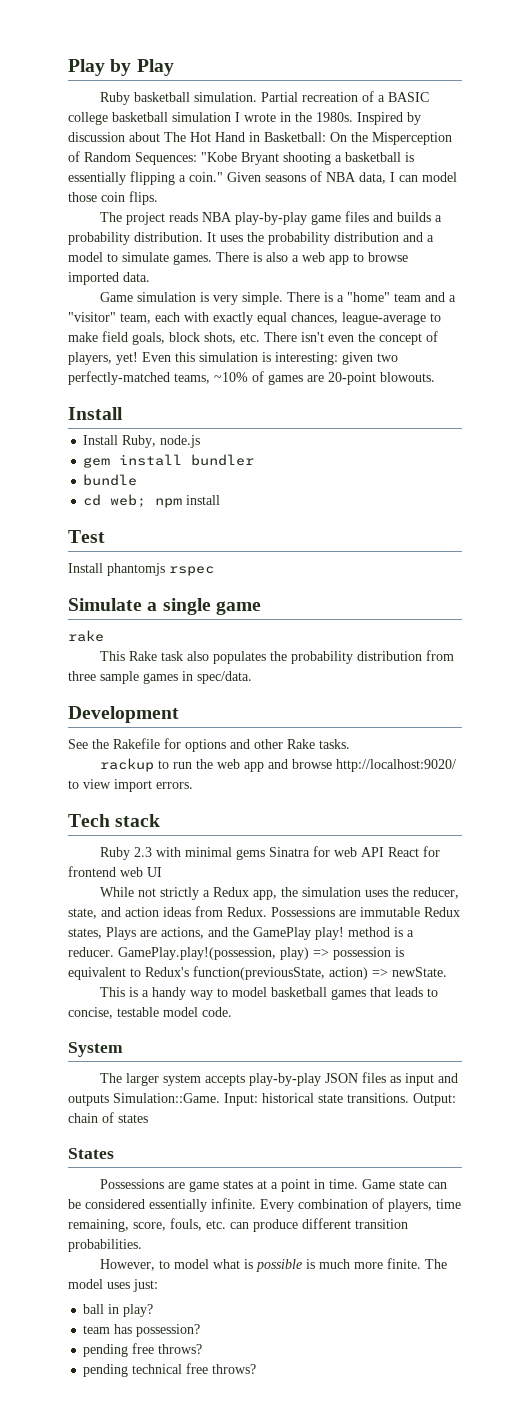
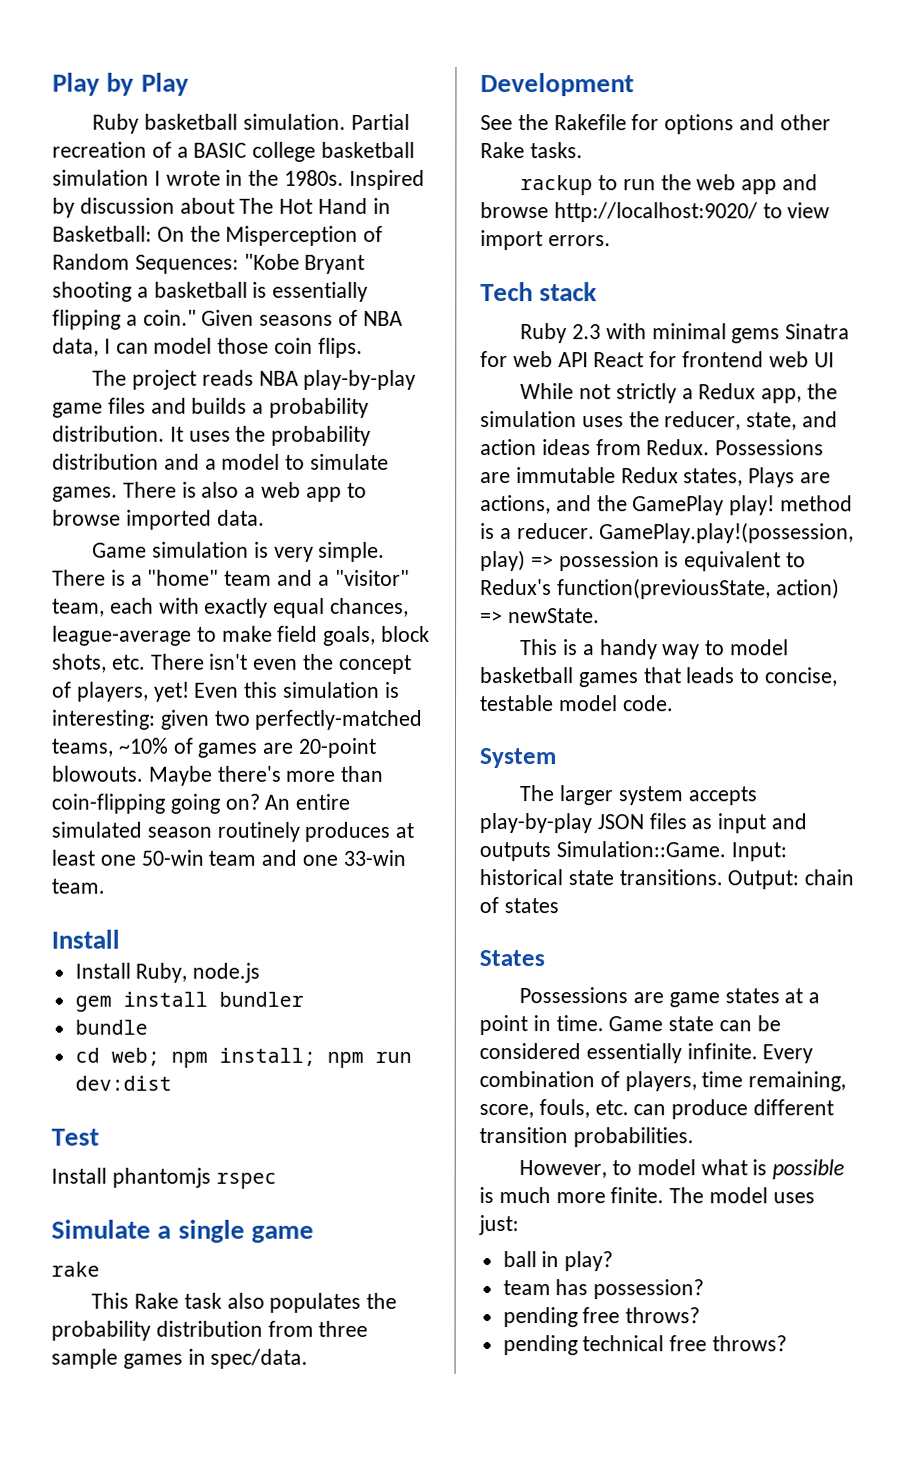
(435, 377) none -> [147,765,384,786] [51,793,351,814] [51,821,415,842] [51,849,406,866] [51,878,105,894] Maybe there's more than coin-flipping going on? An entire simulated season routinely produces at least one 50-win team and one 33-win team.
[186,495,221,505] install -> [218,1047,412,1068] [74,1075,172,1091] install; npm run dev:dist

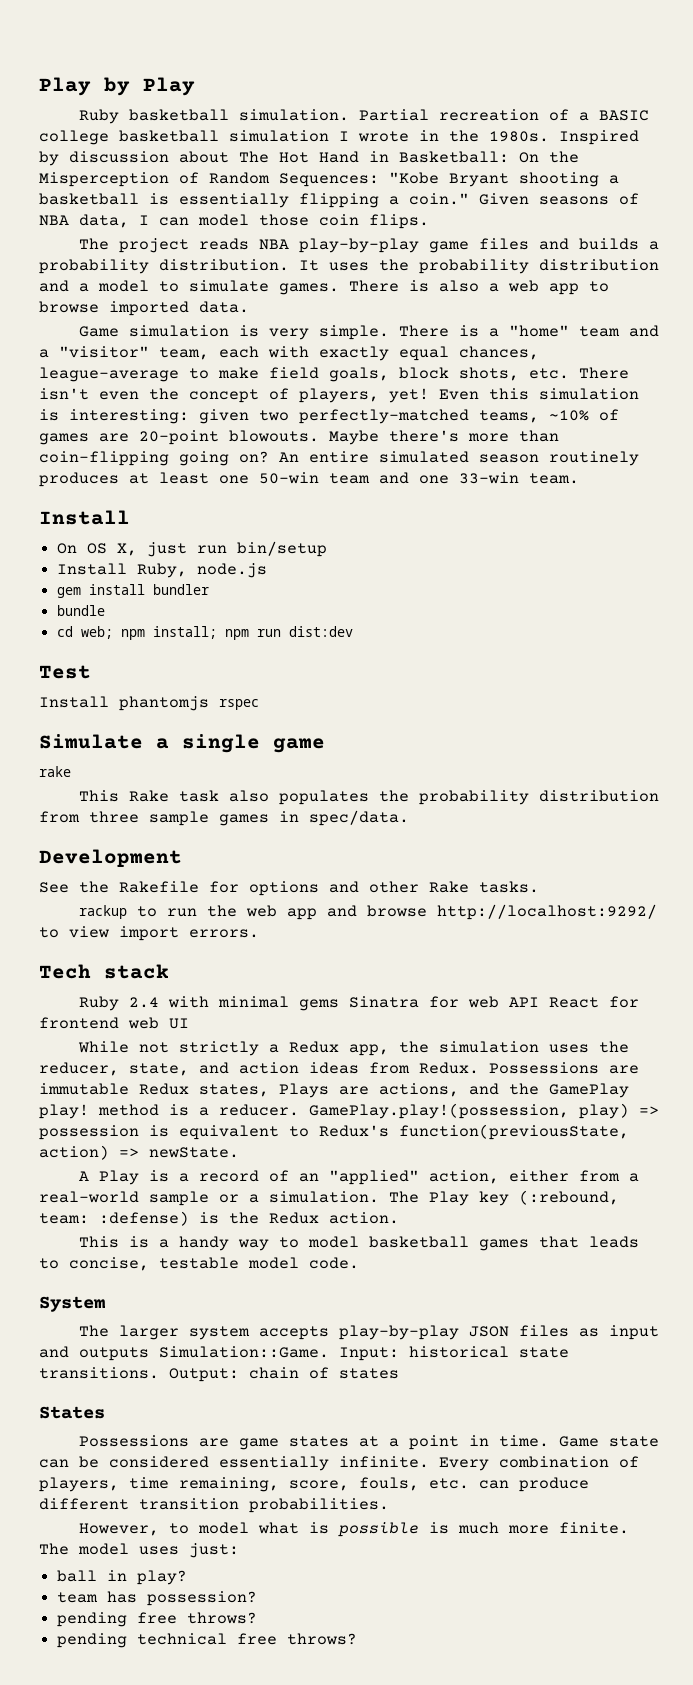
(120, 939) none -> [57,541,328,557] // On OS X, just run bin/setup
[74,1075,172,1091] dev:dist -> [289,626,354,637] dist:dev
[553,202,758,223] http://localhost:9020/ -> [436,904,657,920] http://localhost:9292/
[572,324,602,340] 2.3 -> [128,997,159,1008] 2.4
(600, 616) none -> [78,1170,639,1185] [39,1190,619,1206] [39,1211,399,1226] // A Play is a record of an "applied" action, either from a real-world sample or a simulation. The Play key (:rebound, team: :defense) is the Redux action.

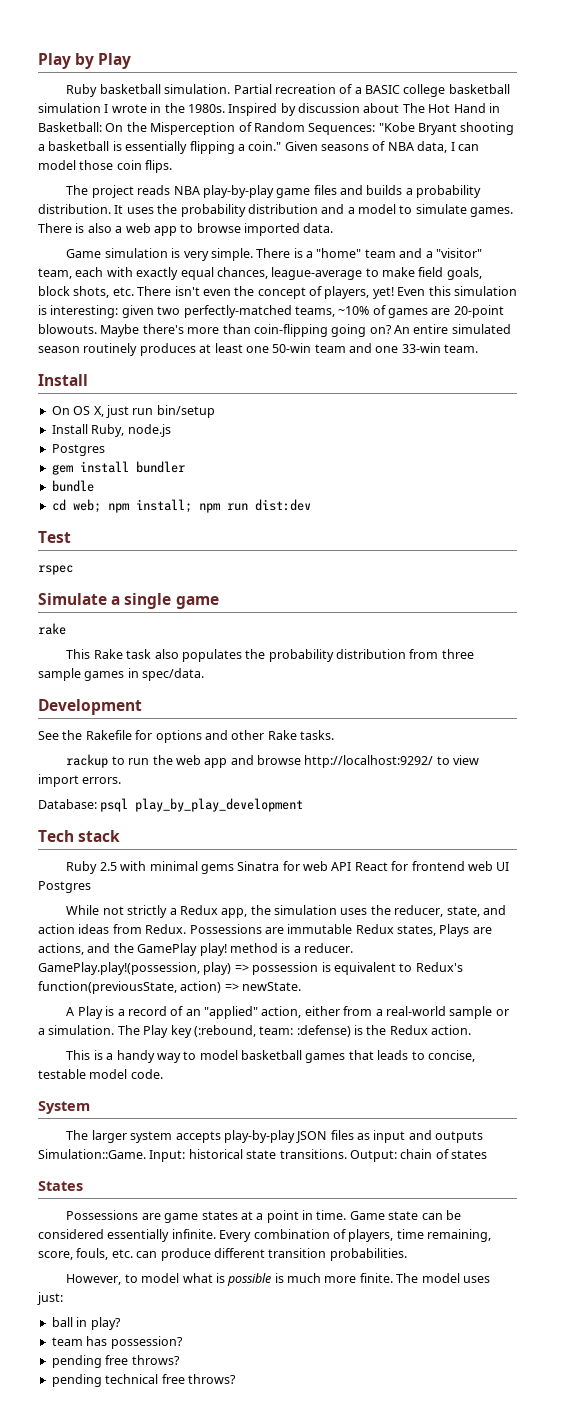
(268, 570) none -> [51,444,105,456] // Postgres
[39,696,209,711] Install phantomjs -> (71, 537) none
(259, 933) none -> [38,798,304,812] // Database: psql play_by_play_development
[128,997,159,1008] 2.4 -> [99,862,117,871] 2.5
(189, 1023) none -> [38,881,91,893] Postgres

